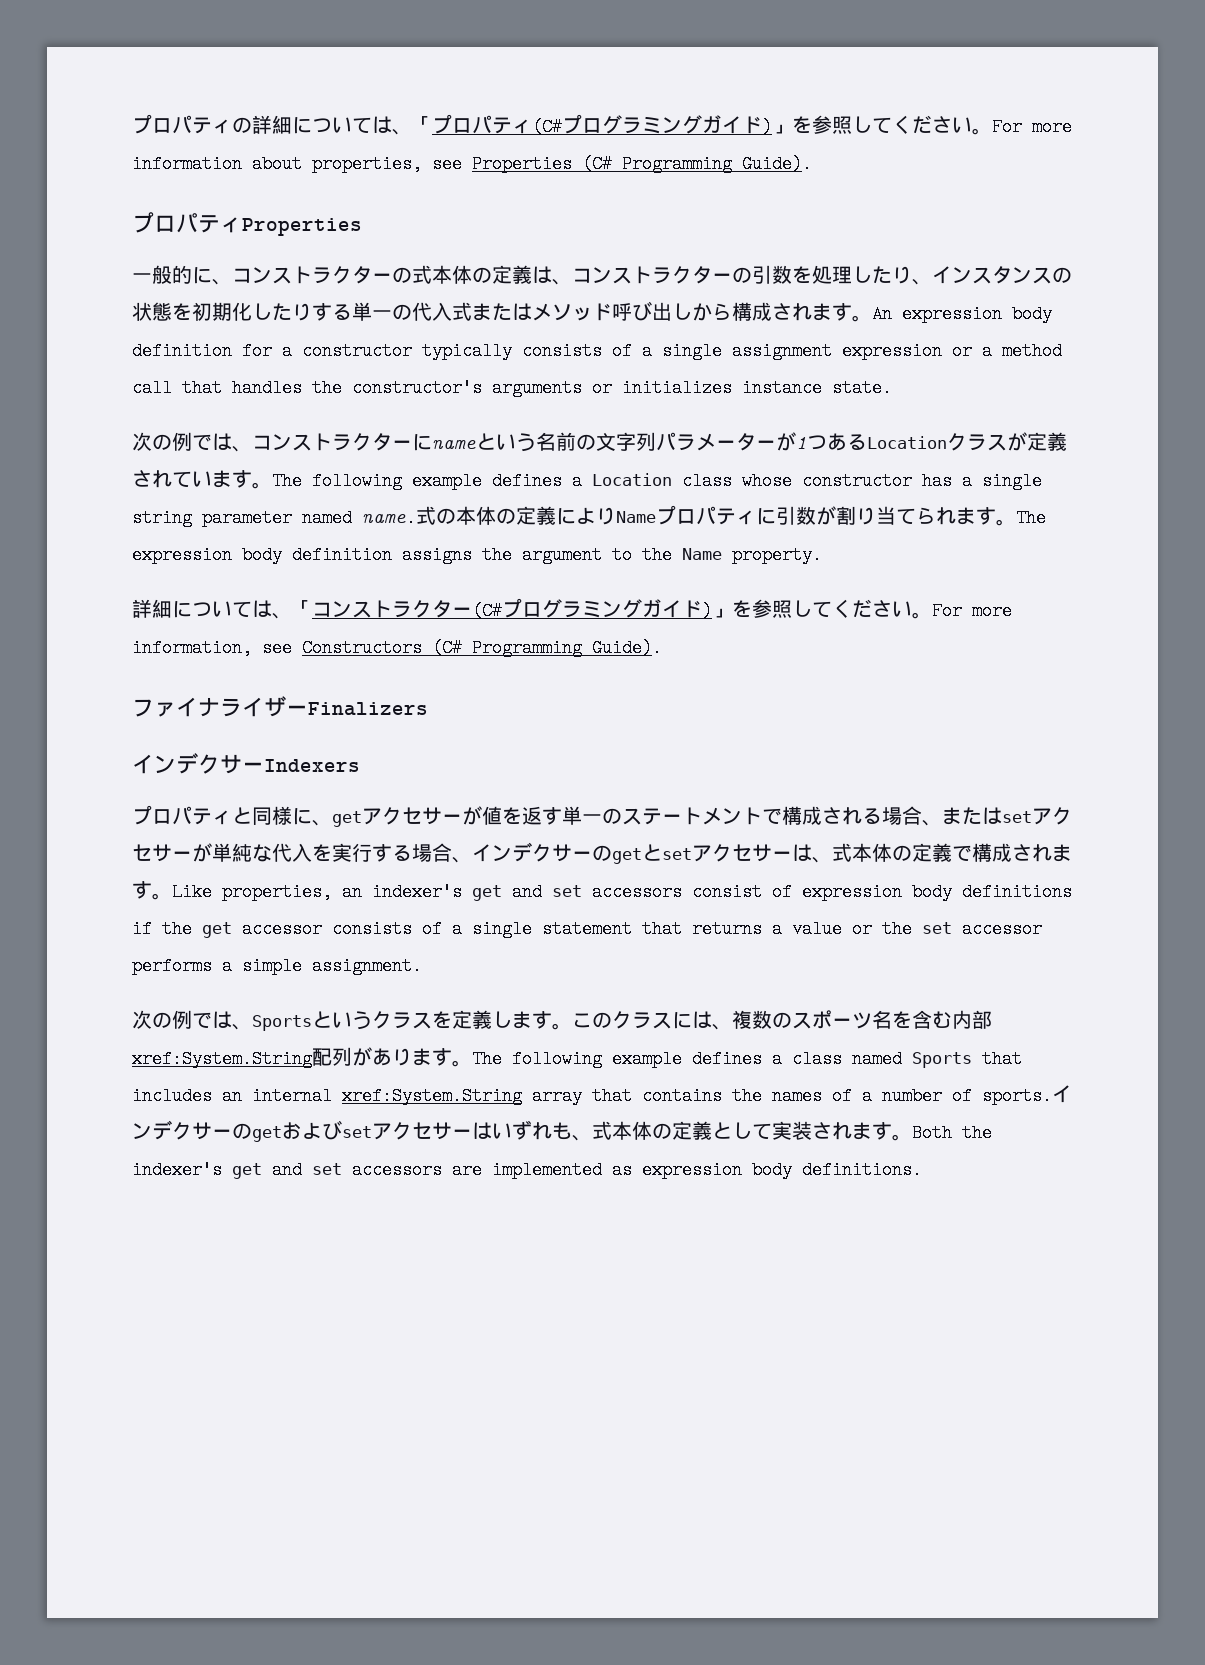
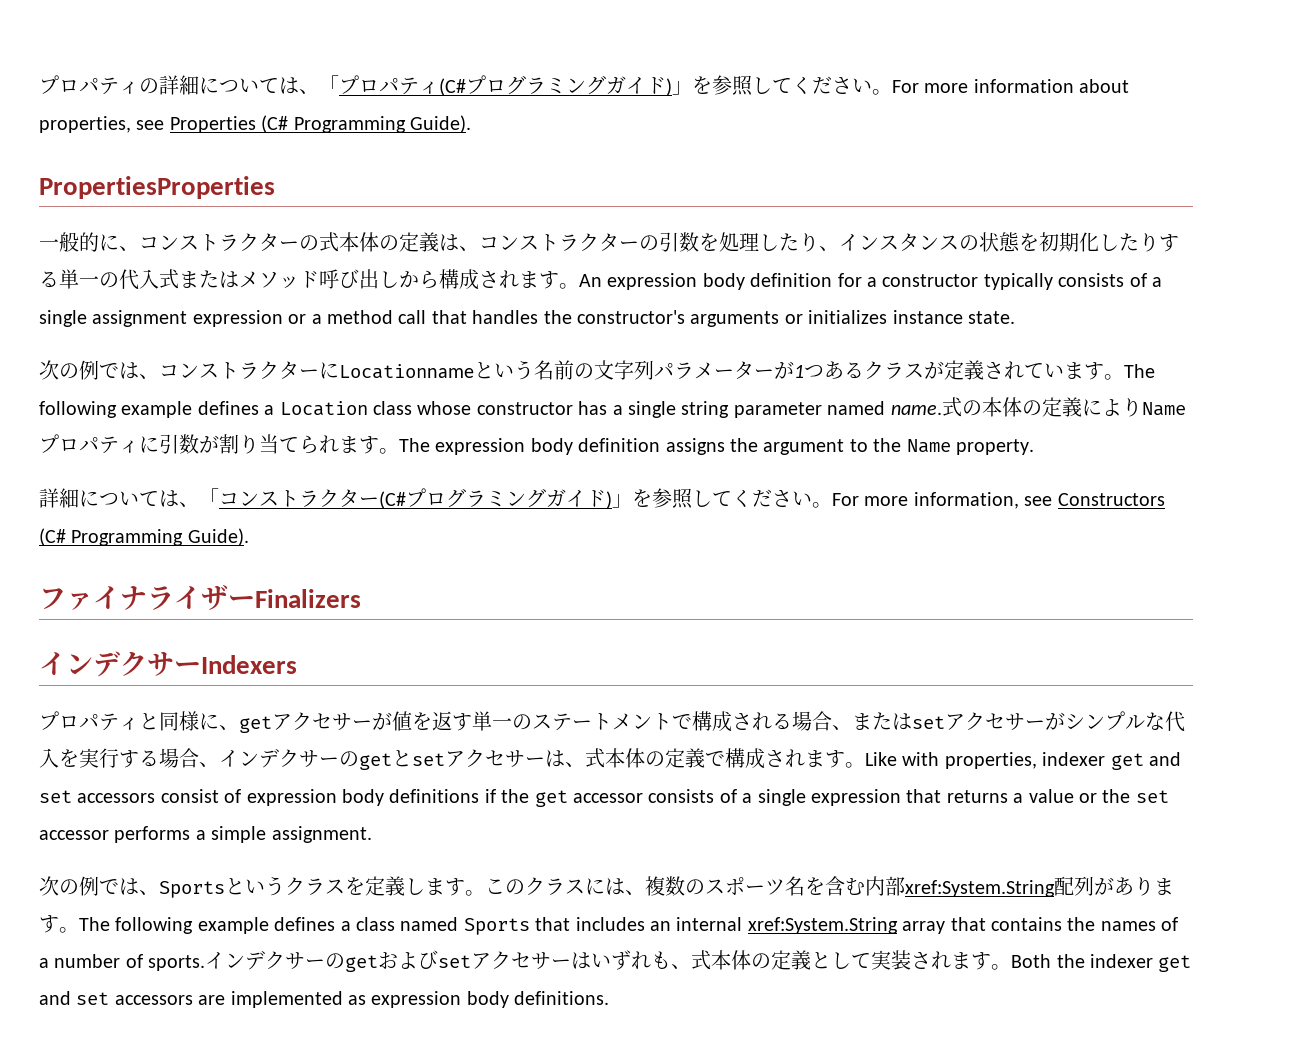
[132,212,362,236] プロパティProperties -> [39,176,275,199] PropertiesProperties
[432,440,476,449] name -> [339,364,474,379] Locationname
[867,436,947,449] Location -> (864, 370) none
[212,843,252,862] 単純 -> [1065,711,1145,730] シンプル
[222,883,462,901] properties, an indexer's -> [902,752,1106,769] with properties, indexer
[542,920,632,938] statement -> [810,789,901,806] expression
[132,1161,222,1179] indexer's -> [1090,954,1153,968] indexer

